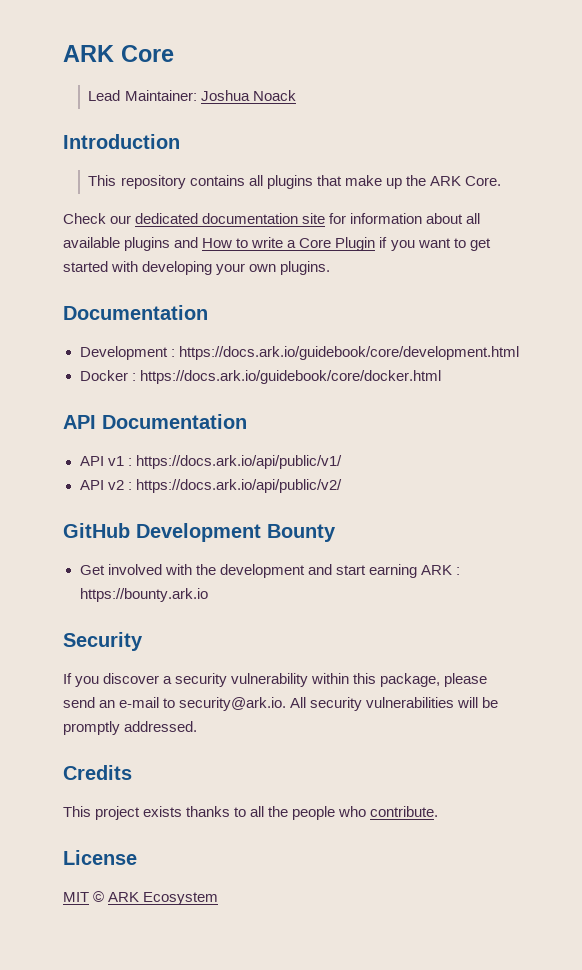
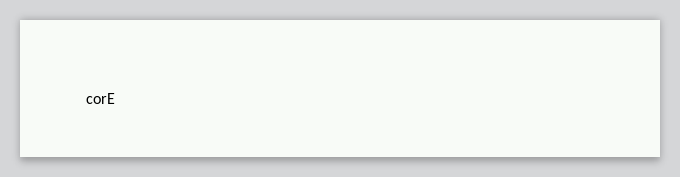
[63,45,174,62] [88,90,296,101] [63,134,180,149] [88,175,501,189] [63,213,481,224] [63,237,491,251] [63,261,331,275] [63,305,208,320] [79,346,519,360] [79,370,441,384] [63,414,247,429] [79,455,342,469] [79,479,342,493] [63,523,336,542] [79,564,460,578] [79,588,208,602] [63,632,143,651] [63,673,488,687] [63,697,499,711] [63,721,198,735] [63,765,132,780] [63,806,439,820] [63,850,137,865] [63,891,219,905] ARK Core // Lead Maintainer: Joshua Noack // Introduction // This repository contains all plugins that make up the ARK Core. // Check our dedicated documentation site for information about all available plugins and How to write a Core Plugin if you want to get started with developing your own plugins. // Documentation // Development : https://docs.ark.io/guidebook/core/development.html // Docker : https://docs.ark.io/guidebook/core/docker.html // API Documentation // API v1 : https://docs.ark.io/api/public/v1/ // API v2 : https://docs.ark.io/api/public/v2/ // GitHub Development Bounty // Get involved with the development and start earning ARK : https://bounty.ark.io // Security // If you discover a security vulnerability within this package, please send an e-mail to security@ark.io. All security vulnerabilities will be promptly addressed. // Credits // This project exists thanks to all the people who contribute. // License // MIT © ARK Ecosystem -> [86,93,115,104] corE

